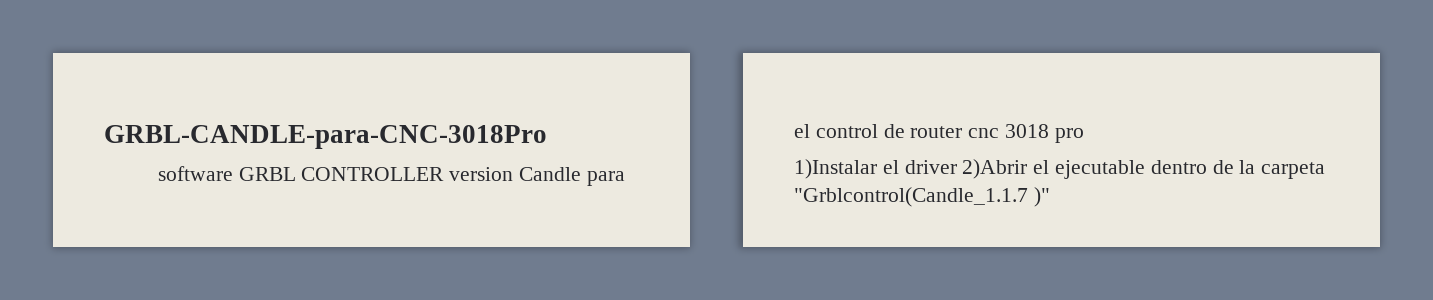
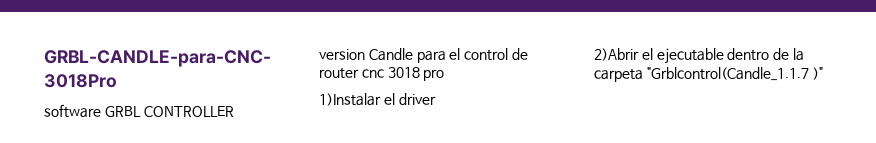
(957, 167) none -> (436, 99) //

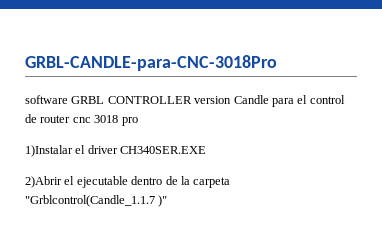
(436, 99) none -> [120,146,207,154] CH340SER.EXE

